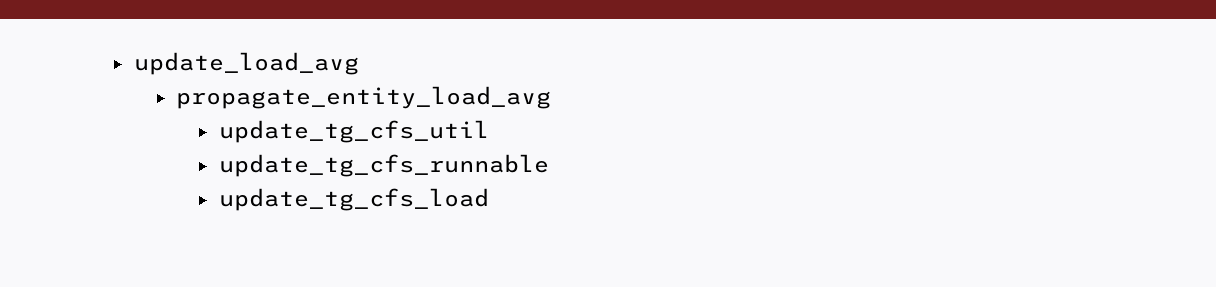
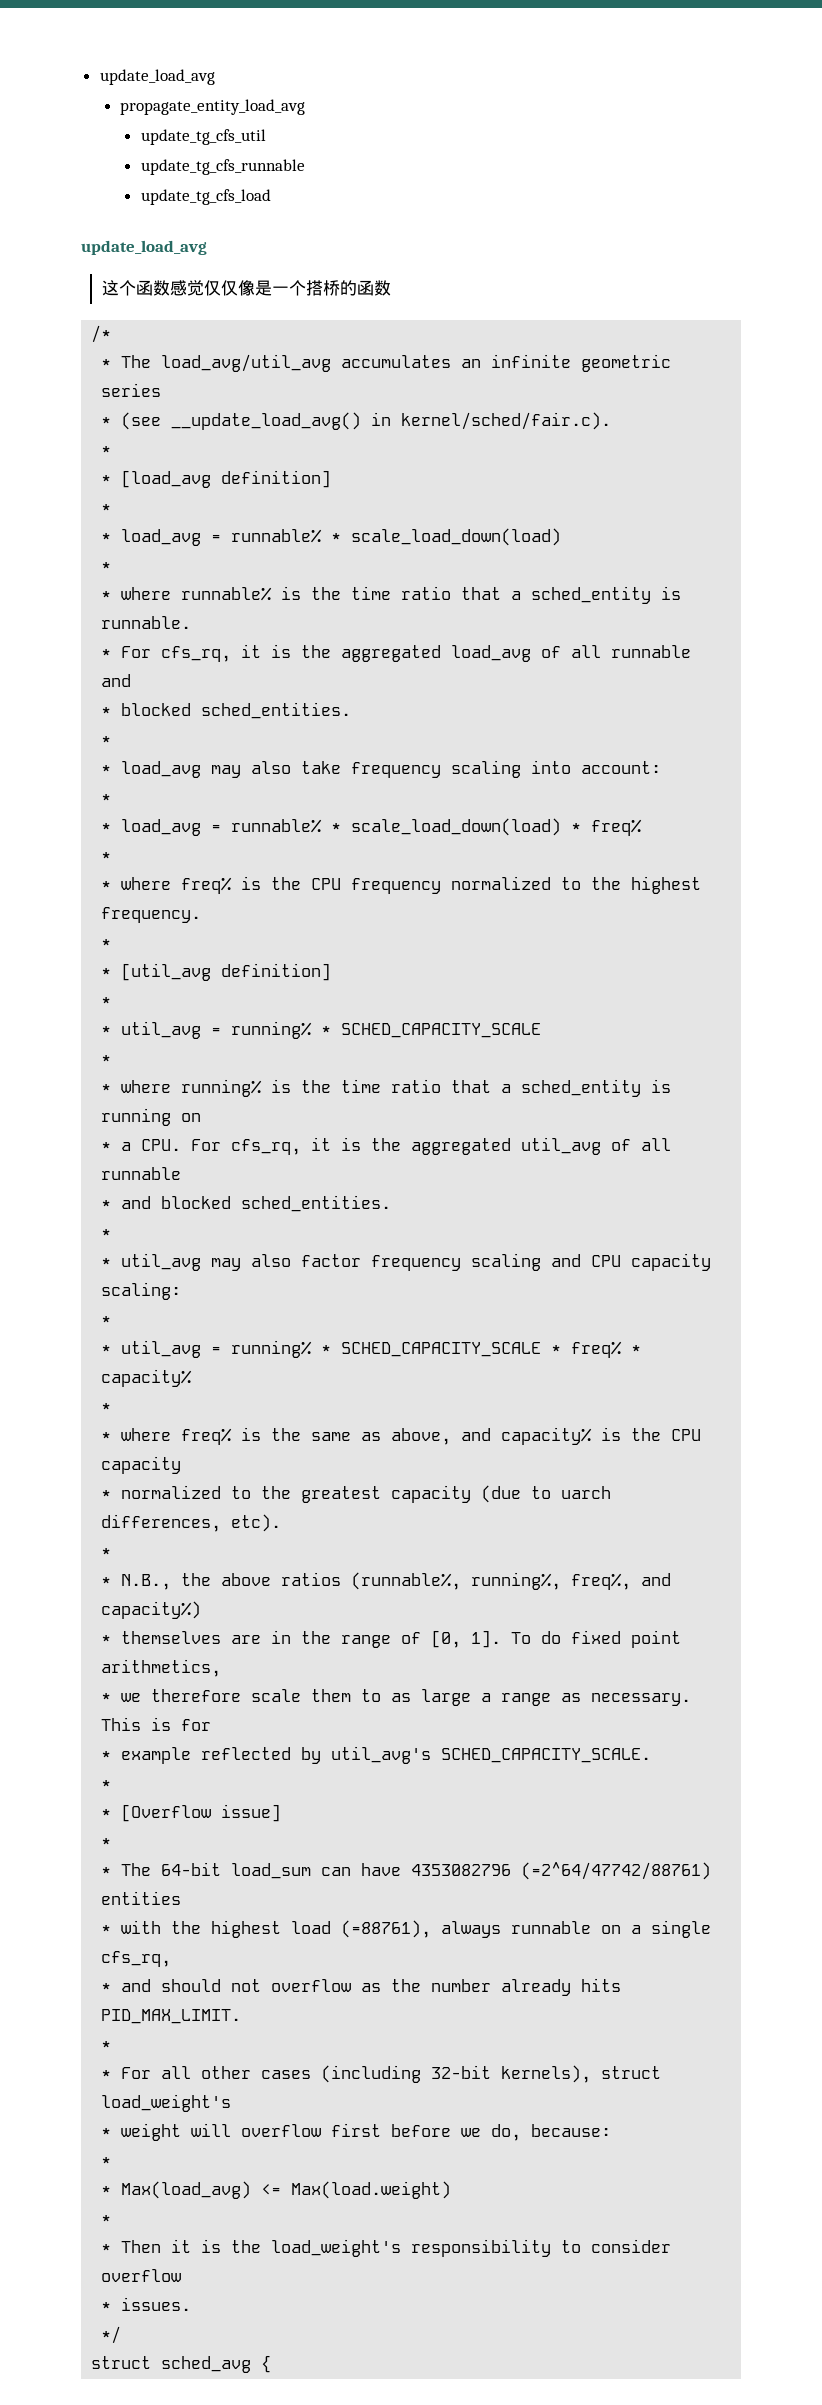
(489, 199) none -> [81,240,207,255] [101,280,391,296] [91,325,112,343] [101,354,672,372] [101,383,162,397] [101,412,612,430] [101,446,112,455] [101,470,332,488] [101,504,112,513] [101,528,562,546] [101,562,112,571] [101,586,682,604] [101,616,192,629] [101,644,692,662] [101,674,132,687] [101,702,352,719] [101,736,112,745] [101,760,662,778] [101,794,112,803] [101,818,643,836] [101,852,112,861] [101,876,702,894] [101,907,202,923] [101,939,112,948] [101,963,332,981] [101,997,112,1006] [101,1021,542,1039] [101,1055,112,1064] [101,1079,672,1097] [101,1108,202,1126] [101,1137,672,1155] [101,1167,182,1180] [101,1195,392,1212] [101,1229,112,1238] [101,1253,712,1271] [101,1282,182,1300] [101,1316,112,1325] [101,1340,642,1358] [101,1369,193,1387] [101,1403,112,1412] [101,1427,702,1445] [101,1456,182,1474] [101,1485,612,1503] [101,1514,282,1532] [101,1548,112,1557] [101,1572,672,1590] [101,1601,202,1619] [101,1630,682,1648] [101,1659,222,1677] [101,1689,692,1706] [101,1717,212,1731] [101,1746,652,1764] [101,1780,112,1789] [101,1804,282,1822] [101,1838,112,1847] [101,1862,712,1880] [101,1891,182,1905] [101,1920,712,1938] [101,1951,172,1967] [101,1978,622,1996] [101,2009,242,2024] [101,2041,112,2050] [101,2065,662,2083] [101,2094,232,2112] [101,2123,612,2141] [101,2157,112,2166] [101,2181,452,2199] [101,2215,112,2224] [101,2239,672,2257] [101,2269,182,2282] [101,2297,192,2311] [101,2326,122,2344] [91,2355,272,2373] // update_load_avg // 这个函数感觉仅仅像是一个搭桥的函数 // /* // * The load_avg/util_avg accumulates an infinite geometric series // * (see __update_load_avg() in kernel/sched/fair.c). // * // * [load_avg definition] // * // * load_avg = runnable% * scale_load_down(load) // * // * where runnable% is the time ratio that a sched_entity is runnable. // * For cfs_rq, it is the aggregated load_avg of all runnable and // * blocked sched_entities. // * // * load_avg may also take frequency scaling into account: // * // * load_avg = runnable% * scale_load_down(load) * freq% // * // * where freq% is the CPU frequency normalized to the highest frequency. // * // * [util_avg definition] // * // * util_avg = running% * SCHED_CAPACITY_SCALE // * // * where running% is the time ratio that a sched_entity is running on // * a CPU. For cfs_rq, it is the aggregated util_avg of all runnable // * and blocked sched_entities. // * // * util_avg may also factor frequency scaling and CPU capacity scaling: // * // * util_avg = running% * SCHED_CAPACITY_SCALE * freq% * capacity% // * // * where freq% is the same as above, and capacity% is the CPU capacity // * normalized to the greatest capacity (due to uarch differences, etc). // * // * N.B., the above ratios (runnable%, running%, freq%, and capacity%) // * themselves are in the range of [0, 1]. To do fixed point arithmetics, // * we therefore scale them to as large a range as necessary. This is for // * example reflected by util_avg's SCHED_CAPACITY_SCALE. // * // * [Overflow issue] // * // * The 64-bit load_sum can have 4353082796 (=2^64/47742/88761) entities // * with the highest load (=88761), always runnable on a single cfs_rq, // * and should not overflow as the number already hits PID_MAX_LIMIT. // * // * For all other cases (including 32-bit kernels), struct load_weight's // * weight will overflow first before we do, because: // * // * Max(load_avg) <= Max(load.weight) // * // * Then it is the load_weight's responsibility to consider overflow // * issues. // */ // struct sched_avg {

